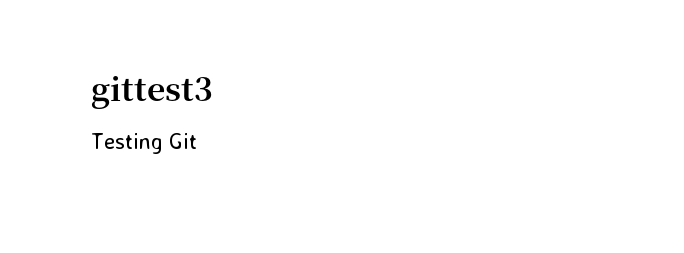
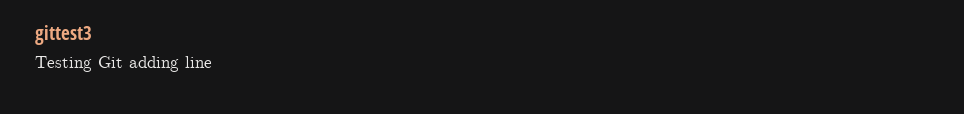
(197, 141) none -> [129,56,212,72] adding line

